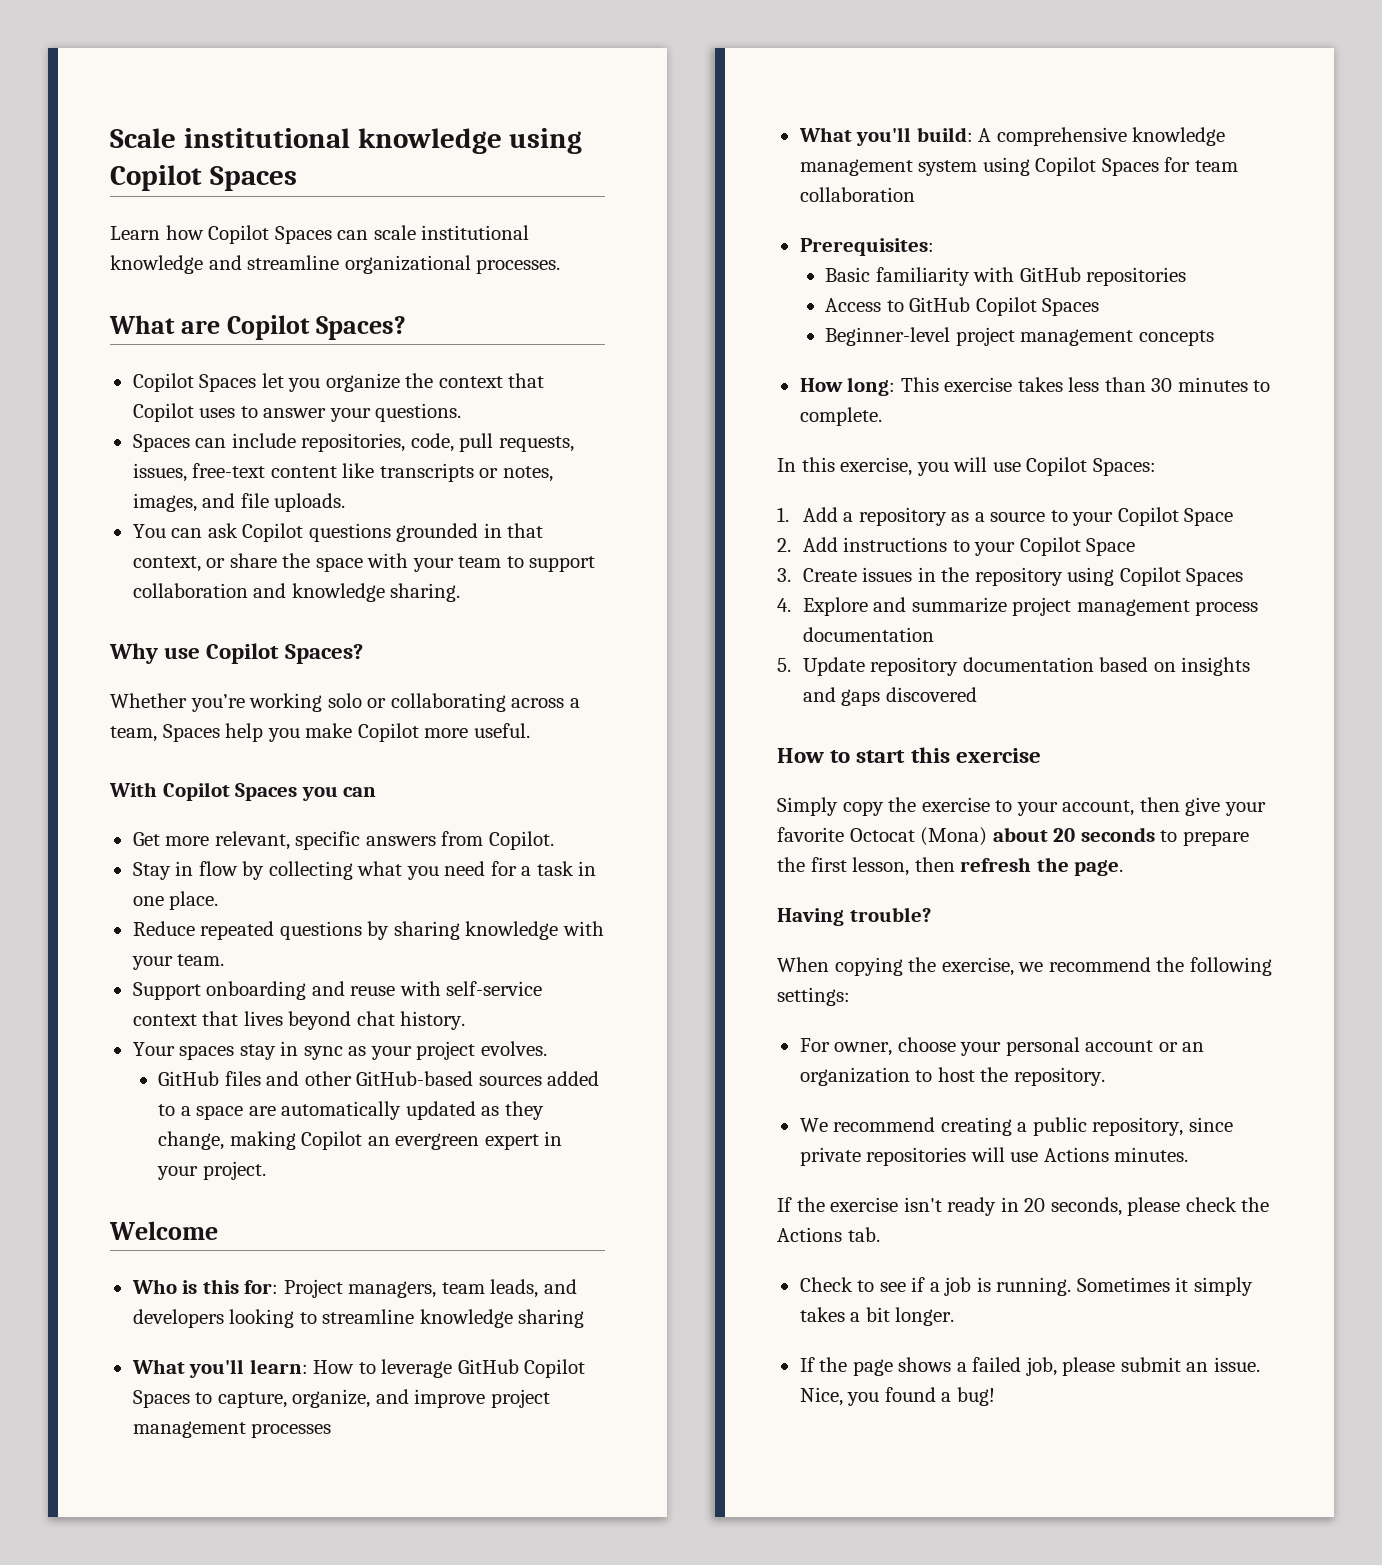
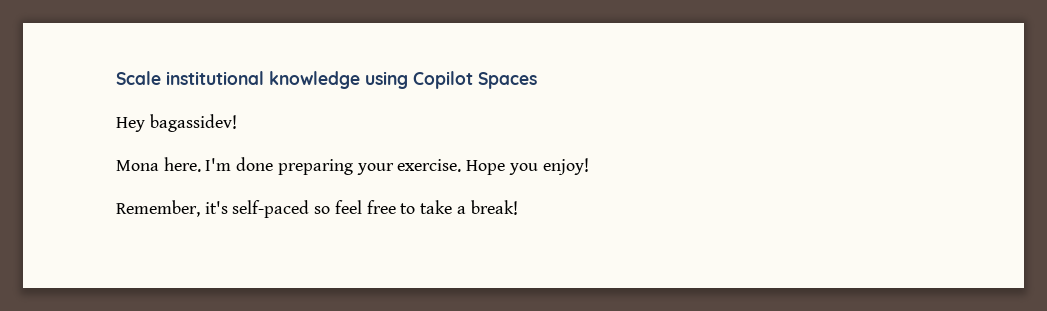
[110,225,530,244] [110,255,561,274] [109,315,406,340] [132,373,545,392] [132,403,462,422] [132,433,574,452] [132,463,553,482] [132,493,346,512] [132,523,544,542] [132,553,596,572] [132,583,461,602] [109,643,363,664] [110,693,580,712] [110,723,530,742] [109,782,377,801] [132,831,554,850] [132,861,597,880] [132,891,219,910] [132,921,604,940] [131,954,225,970] [132,981,543,1000] [132,1011,466,1030] [132,1041,547,1060] [158,1071,600,1086] [158,1101,544,1120] [158,1131,563,1150] [157,1161,266,1180] [109,1221,218,1240] [131,1279,577,1298] [132,1309,585,1328] [131,1359,586,1378] [132,1389,550,1408] [132,1421,332,1438] [798,127,1226,146] [799,157,1238,176] [799,187,915,202] [799,238,934,256] [825,267,1187,286] [825,297,1100,316] [825,327,1214,346] [799,377,1271,396] [799,407,882,426] [777,457,1156,476] [777,507,1234,526] [777,537,1136,556] [777,567,1244,586] [777,597,1259,616] [802,627,934,642] [777,657,1251,676] [802,687,977,706] [777,747,1041,763] [777,797,1266,816] [777,827,1249,846] [777,857,1124,876] [777,907,931,926] [777,957,1272,976] [777,987,850,1006] [799,1037,1205,1056] [799,1067,1105,1086] [799,1117,1233,1136] [799,1147,1189,1166] [777,1197,1270,1216] [777,1227,880,1242] [799,1277,1253,1296] [799,1307,955,1326] [799,1357,1260,1376] [799,1387,995,1406] Learn how Copilot Spaces can scale institutional knowledge and streamline organizational processes. // What are Copilot Spaces? // Copilot Spaces let you organize the context that Copilot uses to answer your questions. // Spaces can include repositories, code, pull requests, issues, free-text content like transcripts or notes, images, and file uploads. // You can ask Copilot questions grounded in that context, or share the space with your team to support collaboration and knowledge sharing. // Why use Copilot Spaces? // Whether you’re working solo or collaborating across a team, Spaces help you make Copilot more useful. // With Copilot Spaces you can // Get more relevant, specific answers from Copilot. // Stay in flow by collecting what you need for a task in one place. // Reduce repeated questions by sharing knowledge with your team. // Support onboarding and reuse with self-service context that lives beyond chat history. // Your spaces stay in sync as your project evolves. // GitHub files and other GitHub-based sources added to a space are automatically updated as they change, making Copilot an evergreen expert in your project. // Welcome // Who is this for: Project managers, team leads, and developers looking to streamline knowledge sharing // What you'll learn: How to leverage GitHub Copilot Spaces to capture, organize, and improve project management processes // What you'll build: A comprehensive knowledge management system using Copilot Spaces for team collaboration // Prerequisites: // Basic familiarity with GitHub repositories // Access to GitHub Copilot Spaces // Beginner-level project management concepts // How long: This exercise takes less than 30 minutes to complete. // In this exercise, you will use Copilot Spaces: // 1. Add a repository as a source to your Copilot Space // 2. Add instructions to your Copilot Space // 3. Create issues in the repository using Copilot Spaces // 4. Explore and summarize project management process documentation // 5. Update repository documentation based on insights and gaps discovered // How to start this exercise // Simply copy the exercise to your account, then give your favorite Octocat (Mona) about 20 seconds to prepare the first lesson, then refresh the page. // Having trouble? // When copying the exercise, we recommend the following settings: // For owner, choose your personal account or an organization to host the repository. // We recommend creating a public repository, since private repositories will use Actions minutes. // If the exercise isn't ready in 20 seconds, please check the Actions tab. // Check to see if a job is running. Sometimes it simply takes a bit longer. // If the page shows a failed job, please submit an issue. Nice, you found a bug! -> [116,114,237,132] [116,157,589,175] [116,200,518,218] Hey bagassidev! // Mona here. I'm done preparing your exercise. Hope you enjoy! // Remember, it's self-paced so feel free to take a break!

